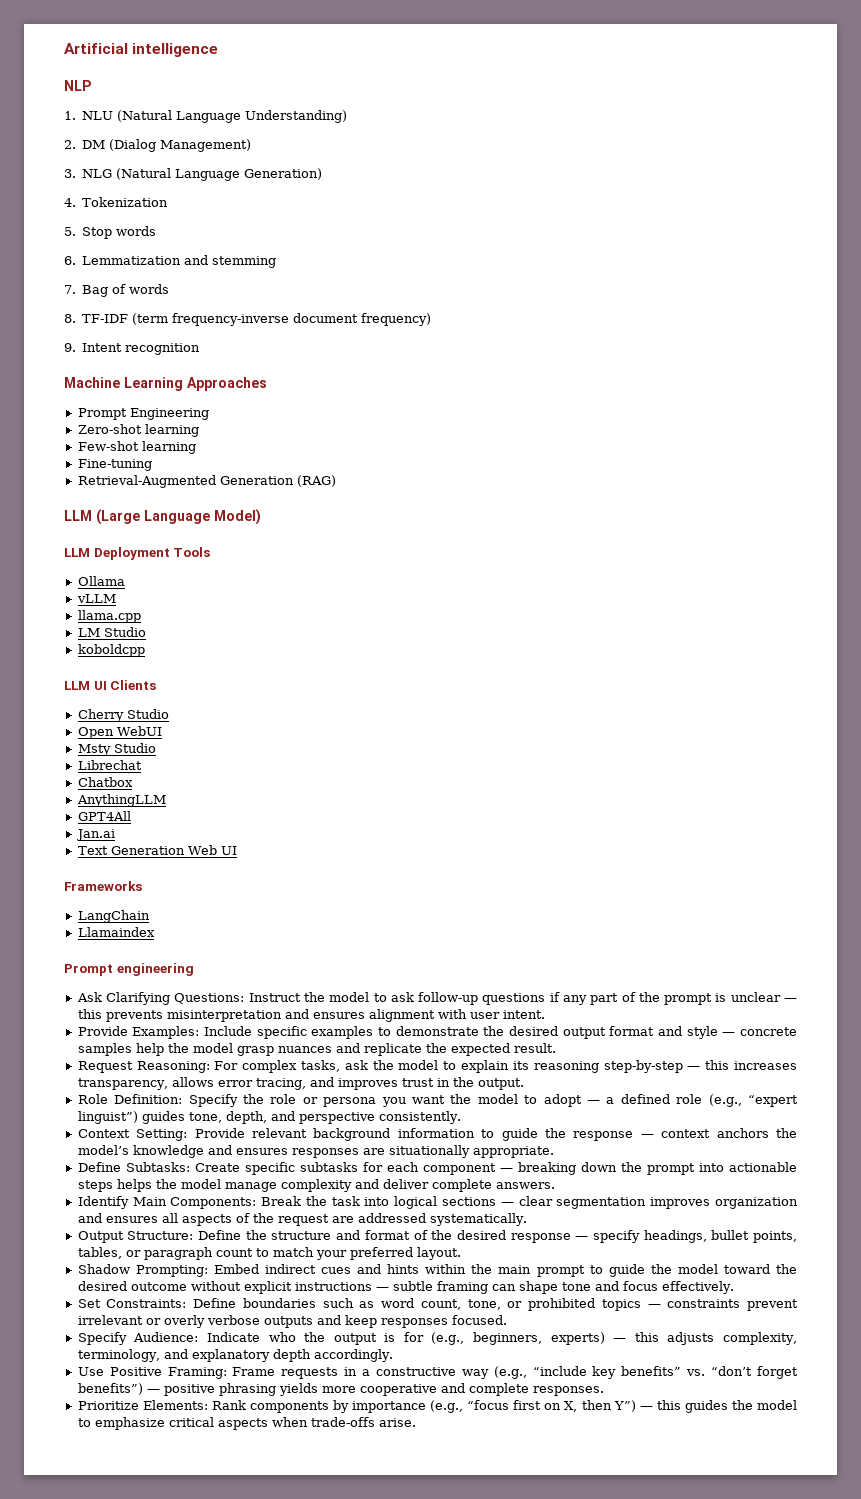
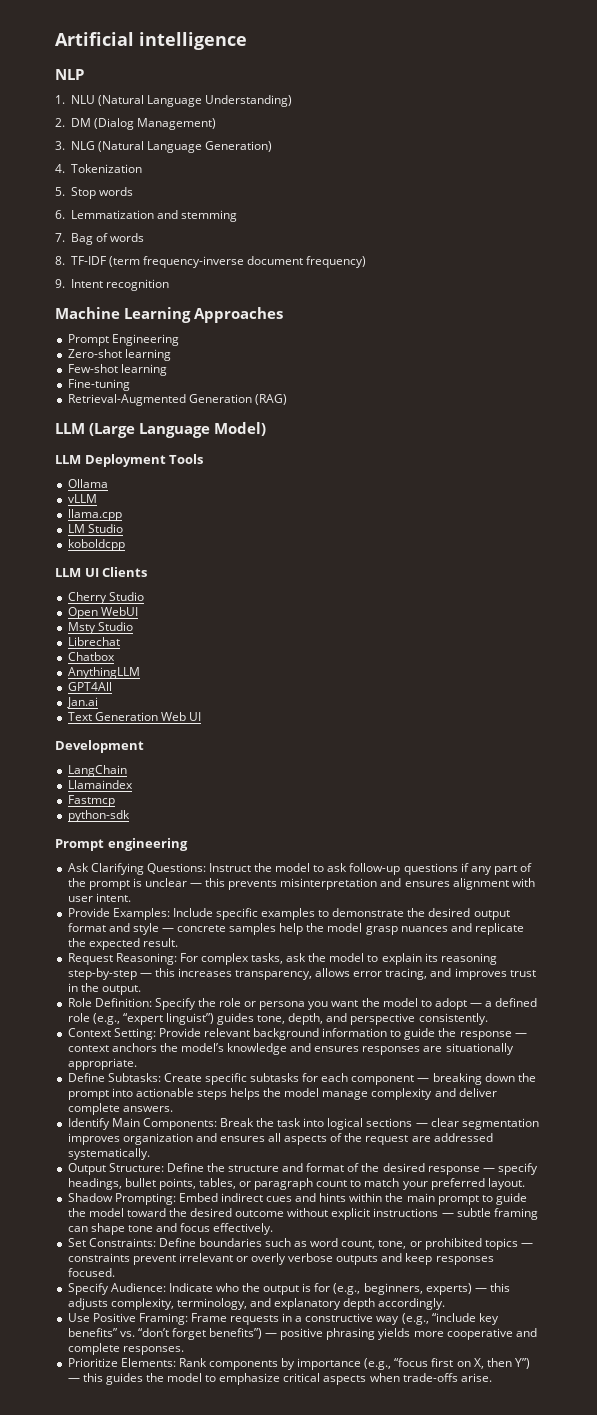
[64,881,142,891] Frameworks -> [55,740,144,753] Development
(155, 932) none -> [67,795,115,807] [67,810,130,822] // Fastmcp // python-sdk

